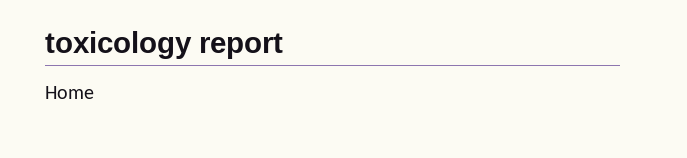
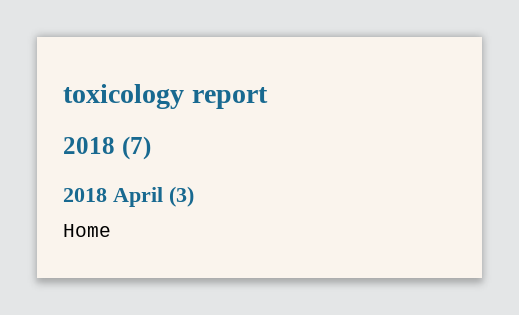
(283, 46) none -> [63,136,151,160] [63,186,194,207] // 2018 (7) // 2018 April (3)

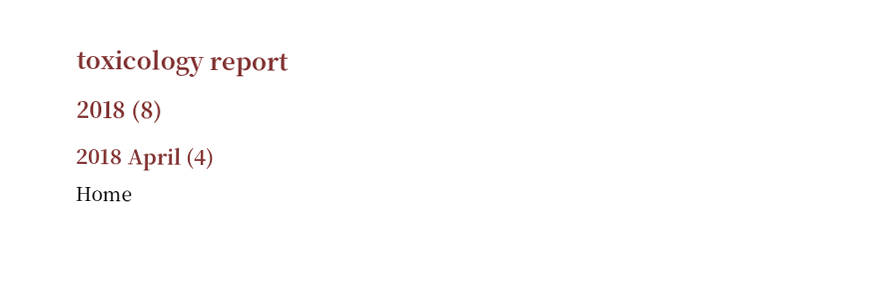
[121,136,151,160] (7) -> [131,100,163,124] (8)
[169,186,194,207] (3) -> [185,147,215,171] (4)

